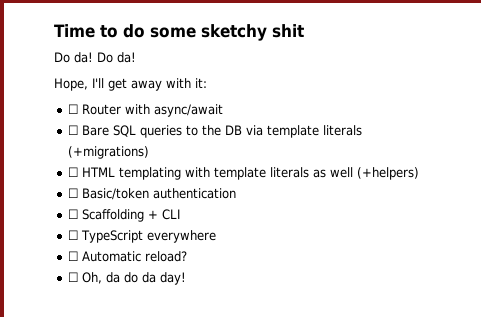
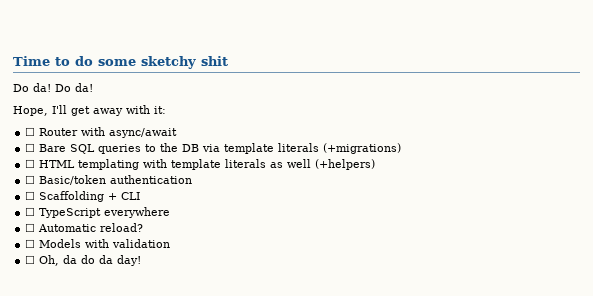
(188, 256) none -> [25,239,171,248] // ☐ Models with validation

